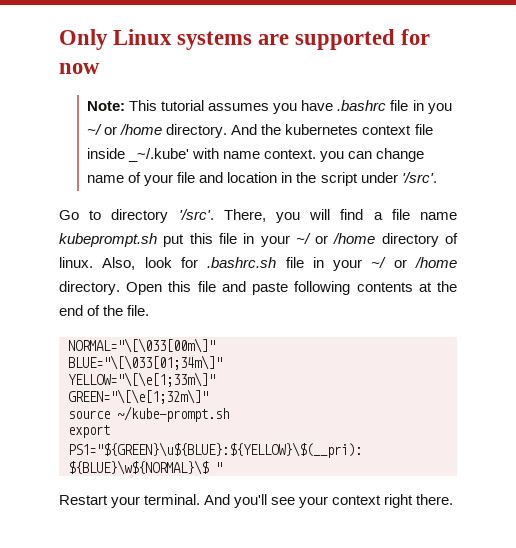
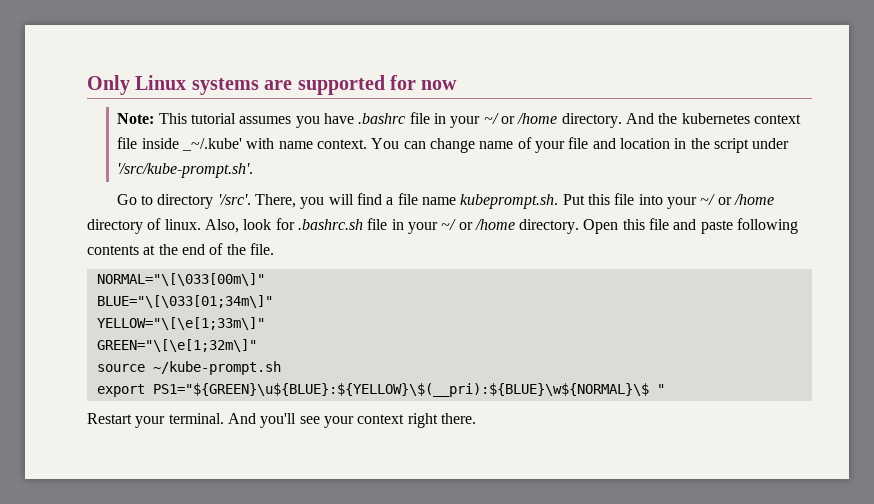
[427,103,452,114] you -> [450,116,481,128] your
[320,151,345,162] you -> [371,138,400,149] You
[401,172,437,183] '/src'. -> [117,163,254,178] '/src/kube-prompt.sh'.
[59,233,255,247] kubeprompt.sh put this file in -> [460,193,663,209] kubeprompt.sh. Put this file into

